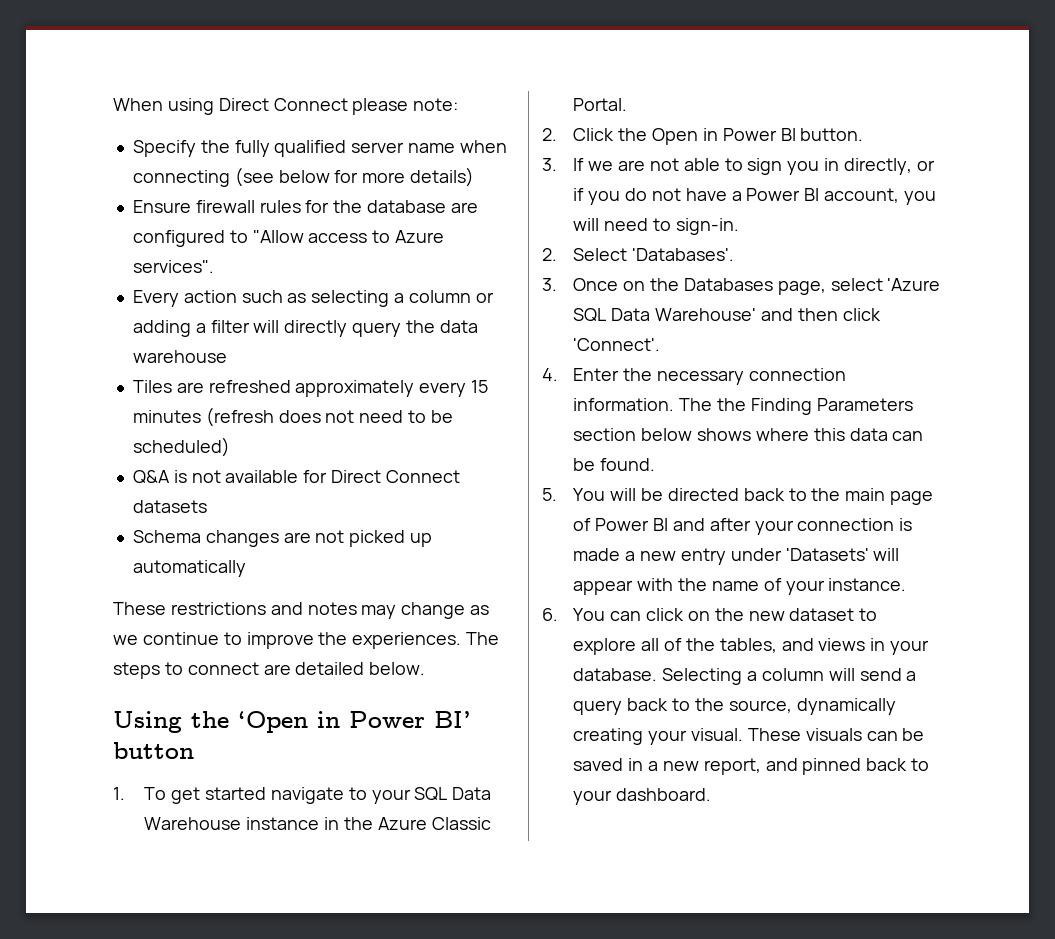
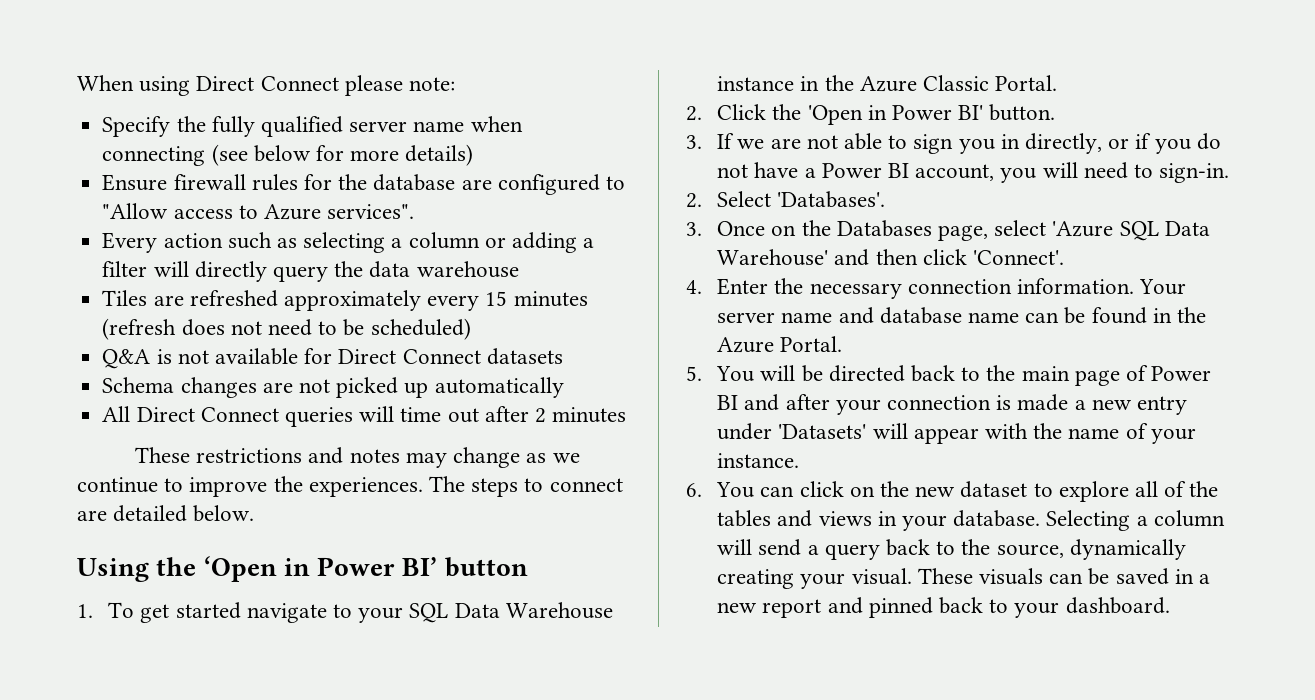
(246, 568) none -> [102,406,627,427] // All Direct Connect queries will time out after 2 minutes
[651,128,796,145] Open in Power BI -> [807,105,984,125] 'Open in Power BI'
[679,398,913,415] [573,428,924,441] [573,458,656,471] The the Finding Parameters section below shows where this data can be found. -> [1139,279,1187,295] [717,307,1207,324] [717,336,843,353] Your server name and database name can be found in the Azure Portal.
[719,638,777,653] tables, -> [717,510,772,527] tables
[703,758,761,775] report, -> [762,599,822,618] report

